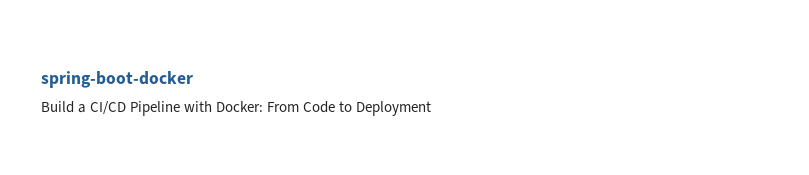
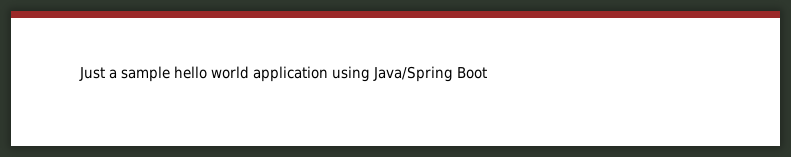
[41,71,193,88] [41,101,432,116] spring-boot-docker // Build a CI/CD Pipeline with Docker: From Code to Deployment -> [79,66,487,82] Just a sample hello world application using Java/Spring Boot

